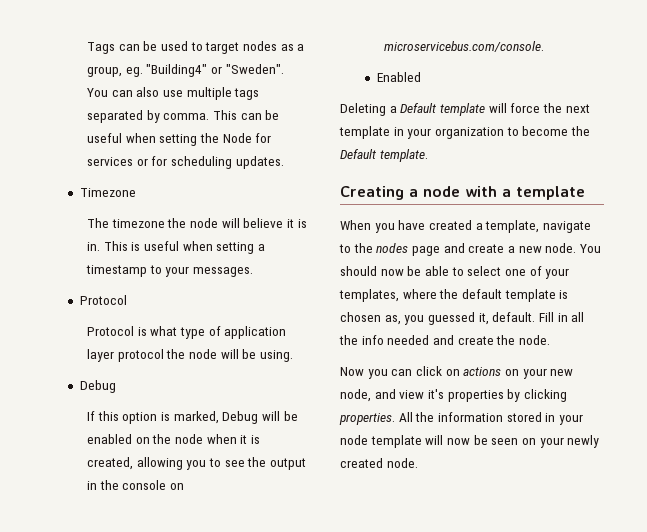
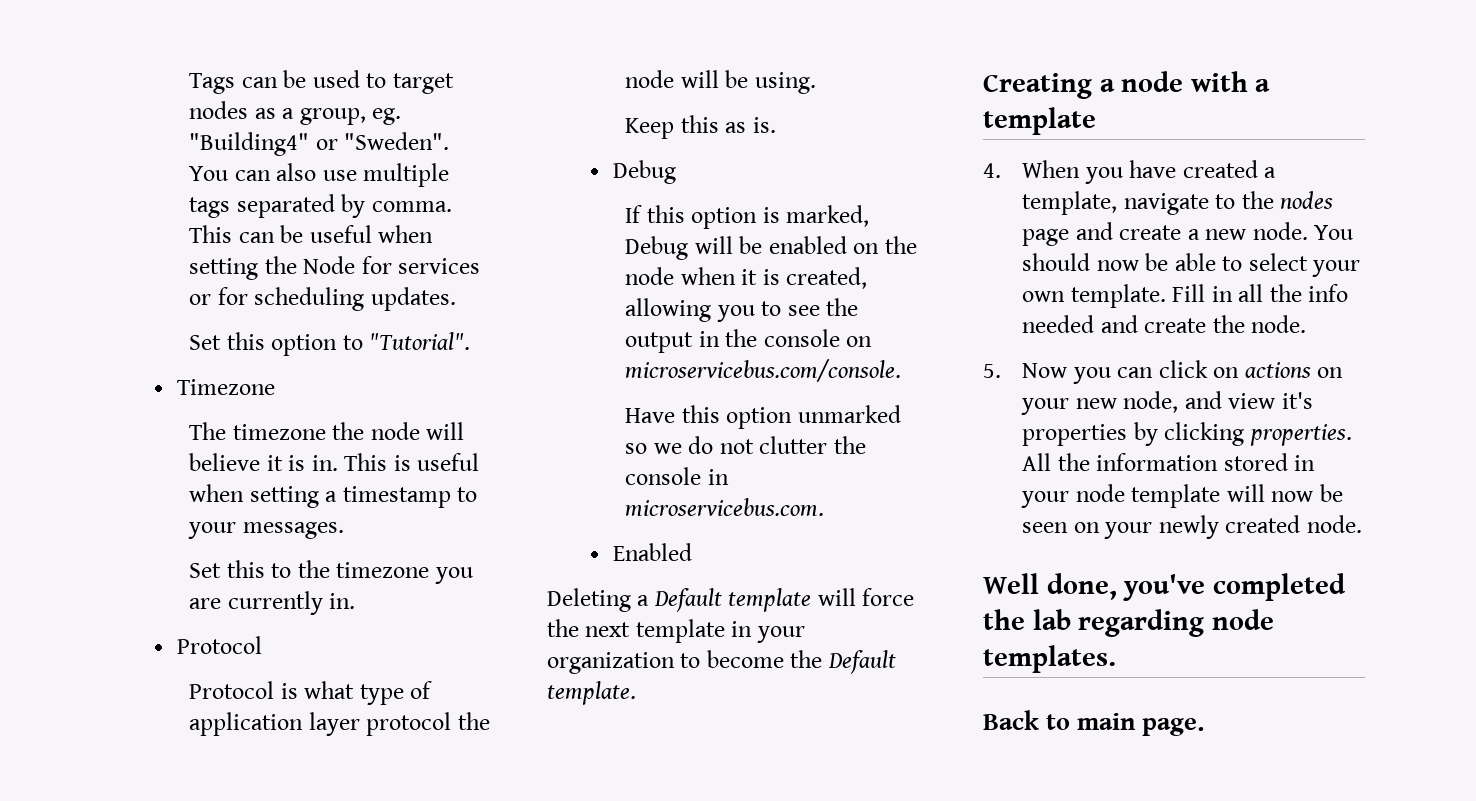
(284, 162) none -> [189,332,471,356] // Set this option to "Tutorial".
(254, 272) none -> [189,560,473,584] [189,591,356,615] // Set this to the timezone you are currently in.
(293, 356) none -> [625,115,776,139] // Keep this as is.
(545, 46) none -> [625,405,901,429] [625,436,866,454] [625,467,729,485] [625,498,825,516] // Have this option unmarked so we do not clutter the console in microservicebus.com.
(585, 193) none -> [983,163,1001,178] 4.
[504,266,570,279] [339,289,569,302] [340,312,536,325] one of your templates, where the default template is chosen as, you guessed it, default. -> [1312,260,1361,277] [1022,284,1166,308] your own template.
(550, 340) none -> [983,364,1001,378] 5.
(418, 463) none -> [983,573,1346,601] [983,609,1274,637] [983,645,1116,673] [983,710,1205,736] // Well done, you've completed the lab regarding node templates. // Back to main page.

